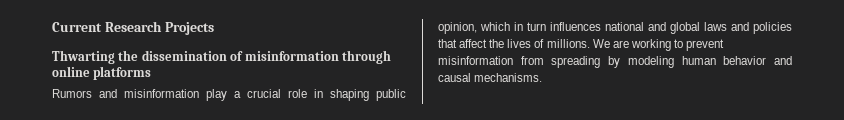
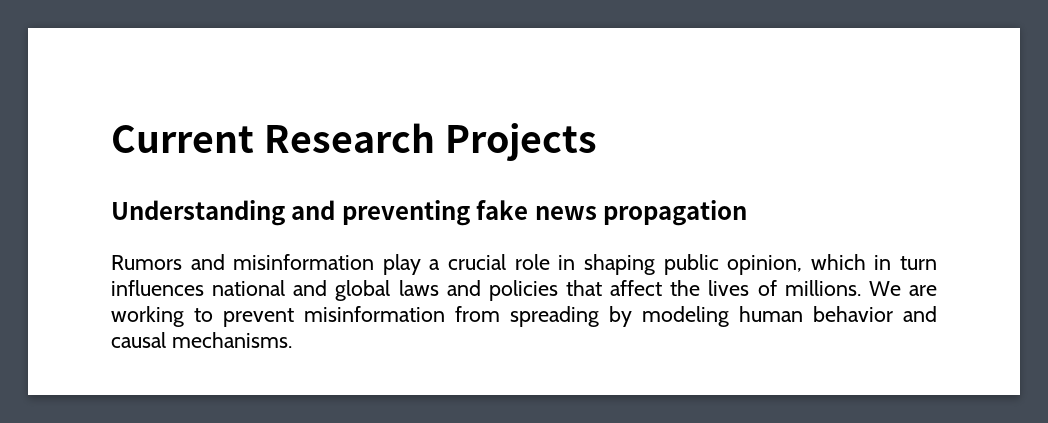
[52,50,391,64] [52,66,152,80] Thwarting the dissemination of misinformation through online platforms -> [111,200,748,226] Understanding and preventing fake news propagation

